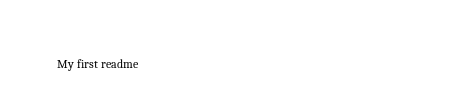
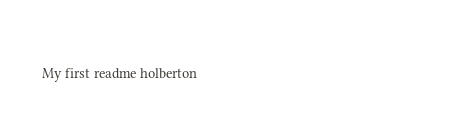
(140, 63) none -> [140,68,197,79] holberton

